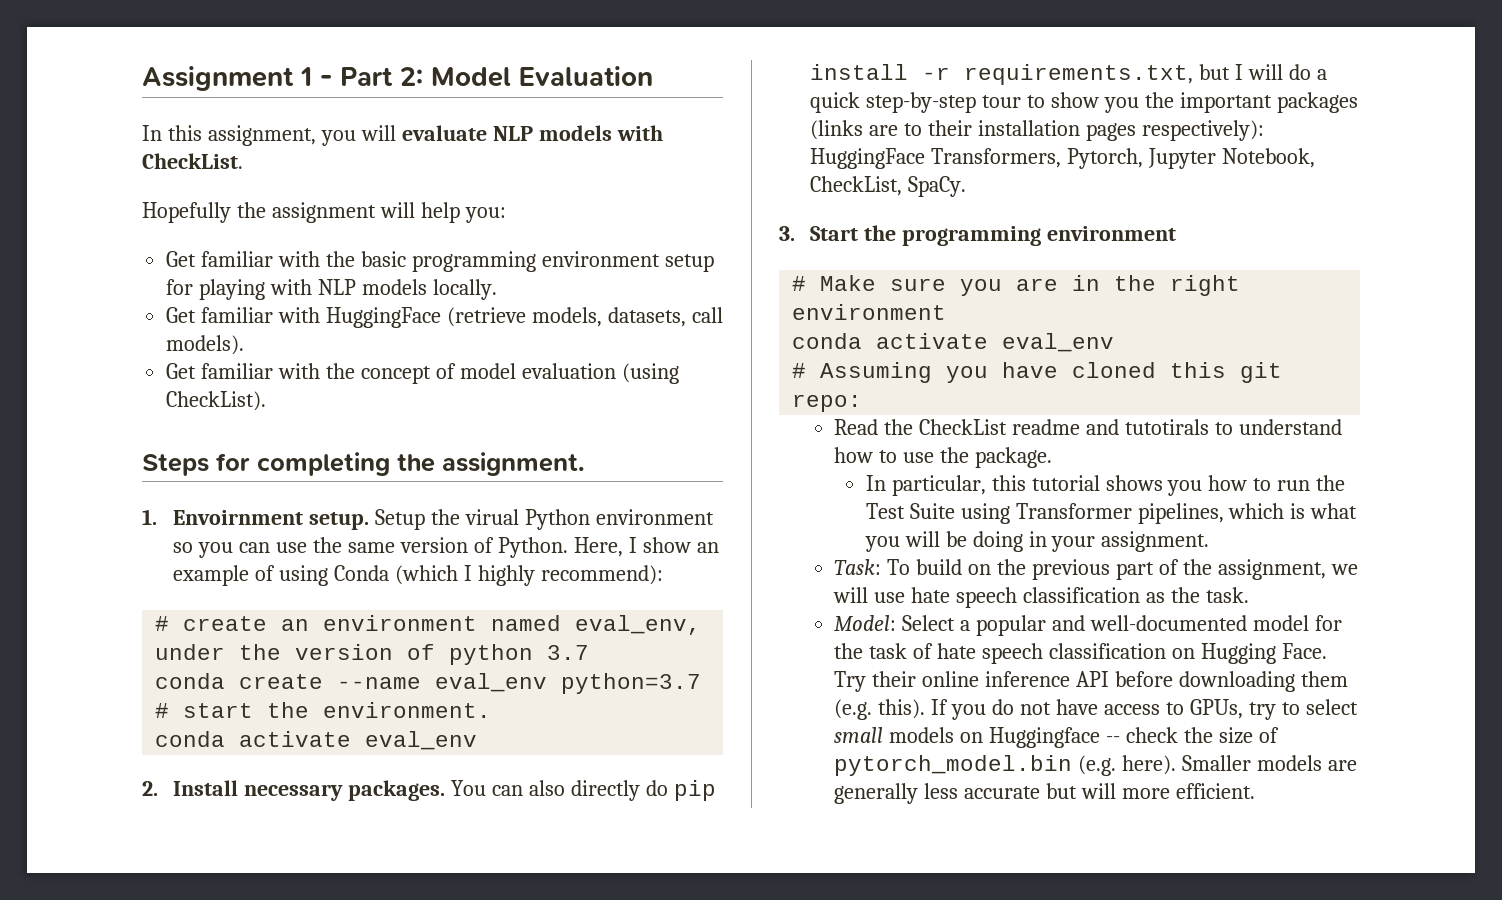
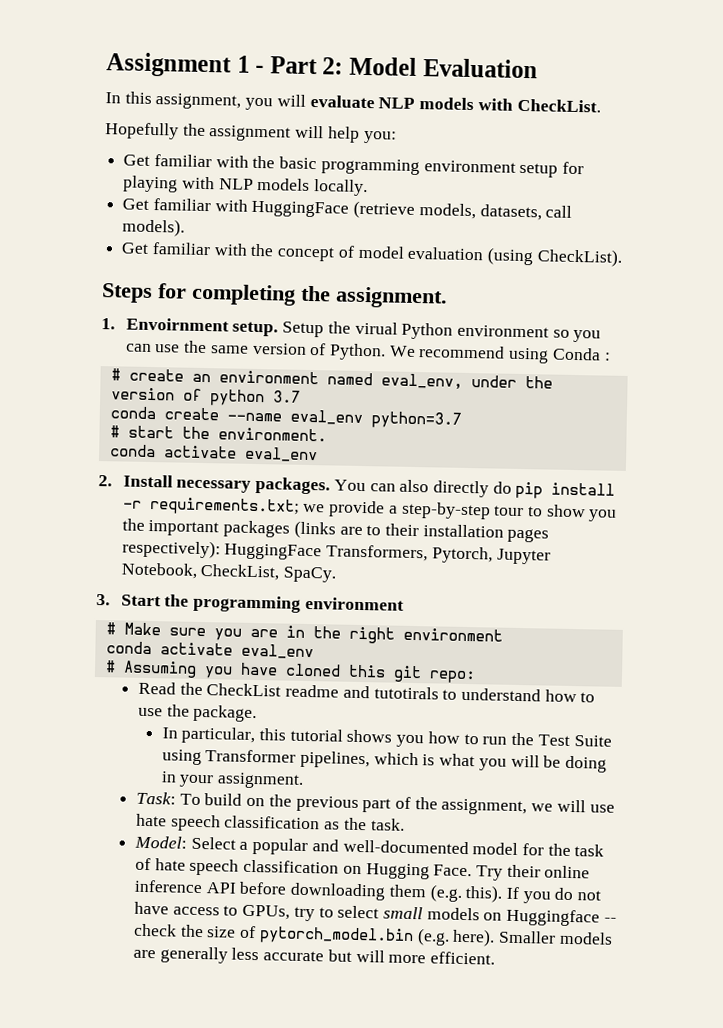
[573,537,719,557] [173,565,663,586] Here, I show an example of using Conda (which I highly recommend): -> [388,345,611,364] We recommend using Conda :
[964,64,1327,85] [810,92,861,113] requirements.txt, but I will do a quick -> [148,496,398,518] requirements.txt; we provide a

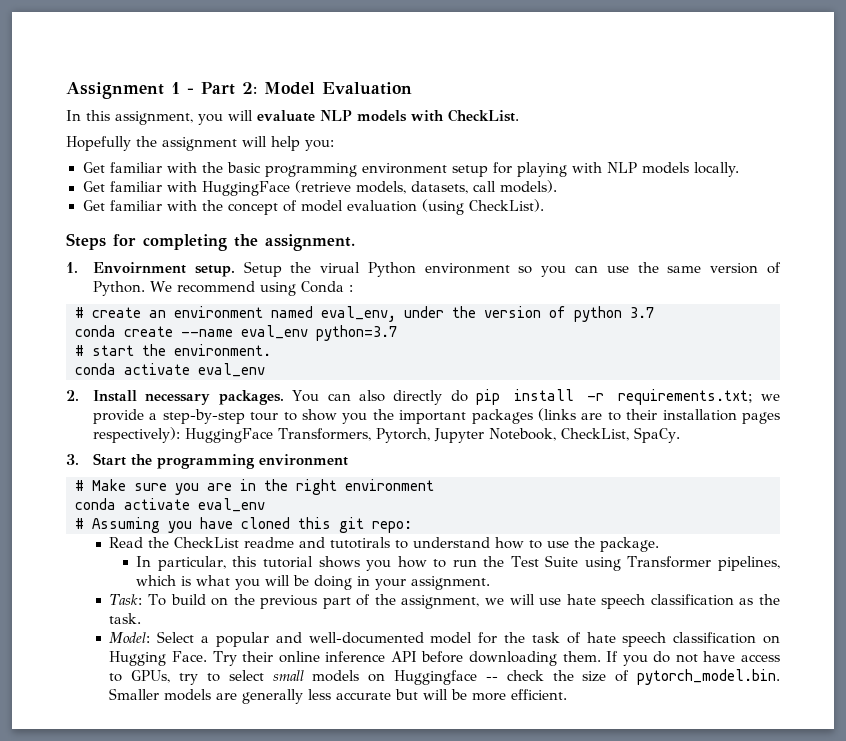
[388,884,504,903] them (e.g. this). -> [562,651,601,662] them.
[258,926,496,947] pytorch_model.bin (e.g. here). -> [636,669,780,685] pytorch_model.bin.
(385, 956) none -> [451,689,468,700] be

